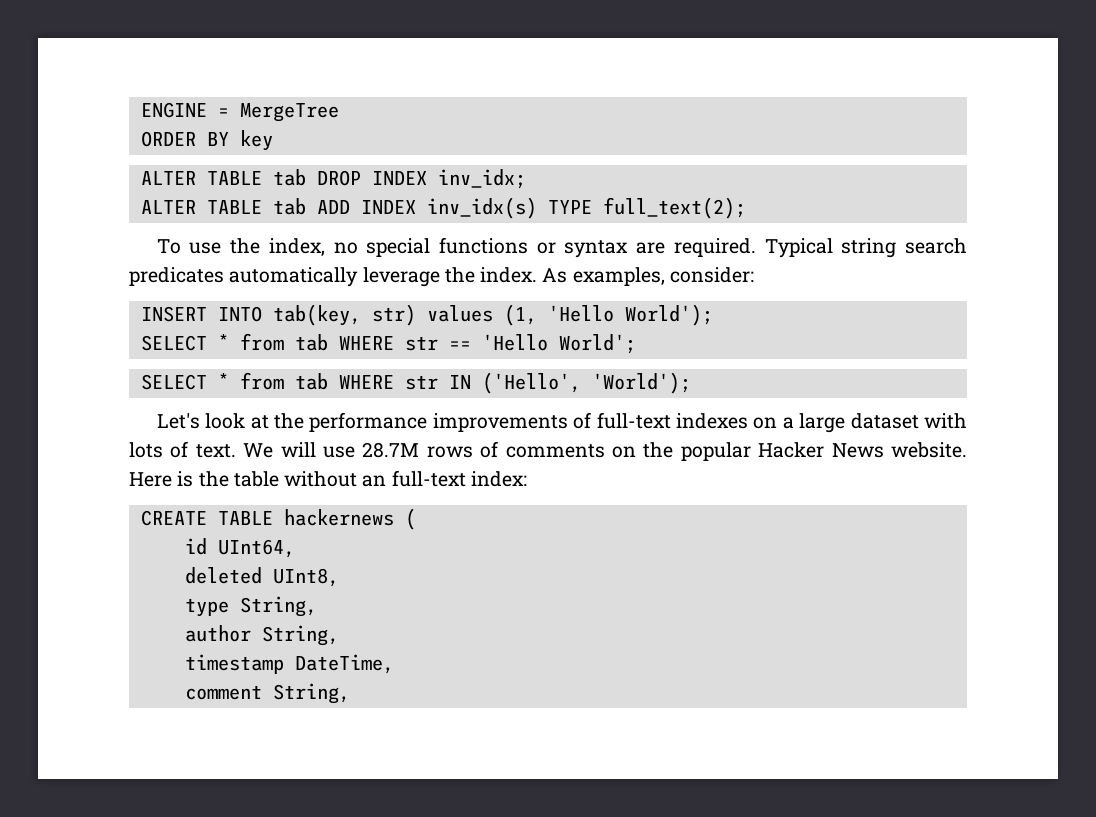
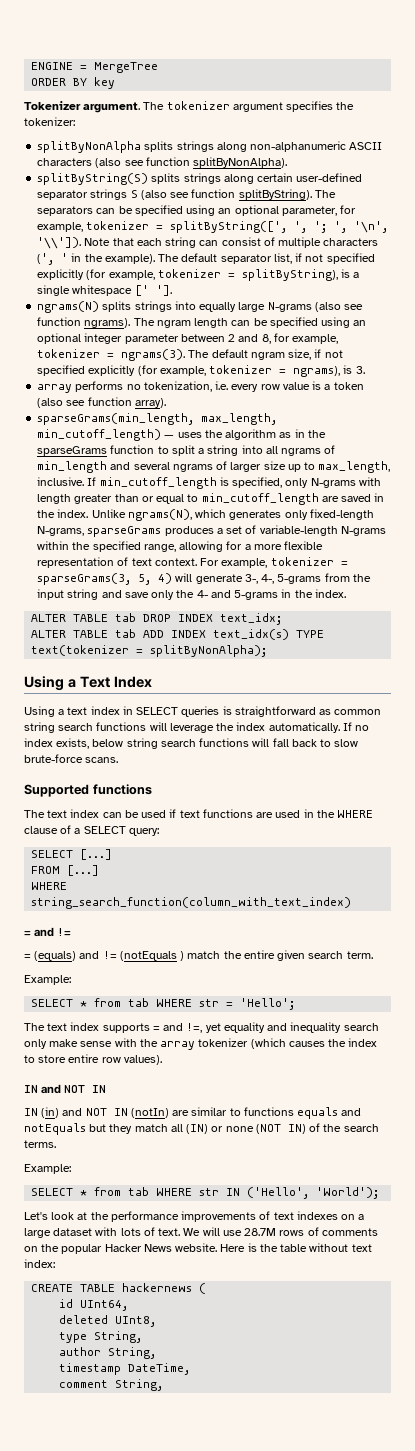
(273, 140) none -> [24,101,355,113] [24,117,75,126] [37,141,383,153] [37,157,288,168] [37,173,363,185] [37,189,336,200] [37,205,357,216] [37,221,389,233] [37,237,379,249] [37,253,375,265] [37,269,360,281] [37,285,172,296] [37,301,364,313] [37,317,367,328] [37,333,339,344] [37,349,343,361] [37,365,365,377] [37,381,364,393] [37,397,166,408] [37,413,278,425] [37,429,326,441] [37,445,336,456] [37,461,391,473] [37,477,381,489] [37,493,385,505] [37,509,374,521] [37,525,386,537] [37,541,324,552] [37,557,348,568] [37,573,371,585] [37,589,346,600] // Tokenizer argument. The tokenizer argument specifies the tokenizer: // splitByNonAlpha splits strings along non-alphanumeric ASCII characters (also see function splitByNonAlpha). // splitByString(S) splits strings along certain user-defined separator strings S (also see function splitByString). The separators can be specified using an optional parameter, for example, tokenizer = splitByString([', ', '; ', '\n', '\\']). Note that each string can consist of multiple characters (', ' in the example). The default separator list, if not specified explicitly (for example, tokenizer = splitByString), is a single whitespace [' ']. // ngrams(N) splits strings into equally large N-grams (also see function ngrams). The ngram length can be specified using an optional integer parameter between 2 and 8, for example, tokenizer = ngrams(3). The default ngram size, if not specified explicitly (for example, tokenizer = ngrams), is 3. // array performs no tokenization, i.e. every row value is a token (also see function array). // sparseGrams(min_length, max_length, min_cutoff_length) — uses the algorithm as in the sparseGrams function to split a string into all ngrams of min_length and several ngrams of larger size up to max_length, inclusive. If min_cutoff_length is specified, only N-grams with length greater than or equal to min_cutoff_length are saved in the index. Unlike ngrams(N), which generates only fixed-length N-grams, sparseGrams produces a set of variable-length N-grams within the specified range, allowing for a more flexible representation of text context. For example, tokenizer = sparseGrams(3, 5, 4) will generate 3-, 4-, 5-grams from the input string and save only the 4- and 5-grams in the index.
[437,169,526,189] inv_idx; -> [220,613,283,625] text_idx;
[426,197,746,219] [156,237,967,258] [129,267,754,287] [140,304,713,326] [140,333,636,354] inv_idx(s) TYPE full_text(2); // To use the index, no special functions or syntax are required. Typical string search predicates automatically leverage the index. As examples, consider: // INSERT INTO tab(key, str) values (1, 'Hello World'); // SELECT * from tab WHERE str == 'Hello World'; -> [213,629,325,640] [31,645,268,657] [24,676,152,691] [24,706,382,717] [24,722,370,733] [24,738,359,749] [24,754,119,763] [24,784,152,797] [24,809,374,818] [24,825,159,836] [31,849,113,860] [31,865,100,876] [31,882,68,890] [31,897,352,909] [24,927,72,937] [24,950,373,961] [24,975,71,985] [31,998,296,1010] [24,1022,379,1033] [24,1038,378,1050] [24,1054,162,1065] [24,1084,107,1094] [24,1107,362,1119] [24,1123,379,1135] [24,1140,56,1148] [24,1164,71,1174] text_idx(s) TYPE text(tokenizer = splitByNonAlpha); // Using a Text Index // Using a text index in SELECT queries is straightforward as common string search functions will leverage the index automatically. If no index exists, below string search functions will fall back to slow brute-force scans. // Supported functions // The text index can be used if text functions are used in the WHERE clause of a SELECT query: // SELECT [...] // FROM [...] // WHERE string_search_function(column_with_text_index) // = and != // = (equals) and != (notEquals ) match the entire given search term. // Example: // SELECT * from tab WHERE str = 'Hello'; // The text index supports = and !=, yet equality and inequality search only make sense with the array tokenizer (which causes the index to store entire row values). // IN and NOT IN // IN (in) and NOT IN (notIn) are similar to functions equals and notEquals but they match all (IN) or none (NOT IN) of the search terms. // Example:
[596,412,671,429] full-text -> [273,1212,294,1220] text
[362,470,466,487] an full-text -> [351,1244,372,1252] text

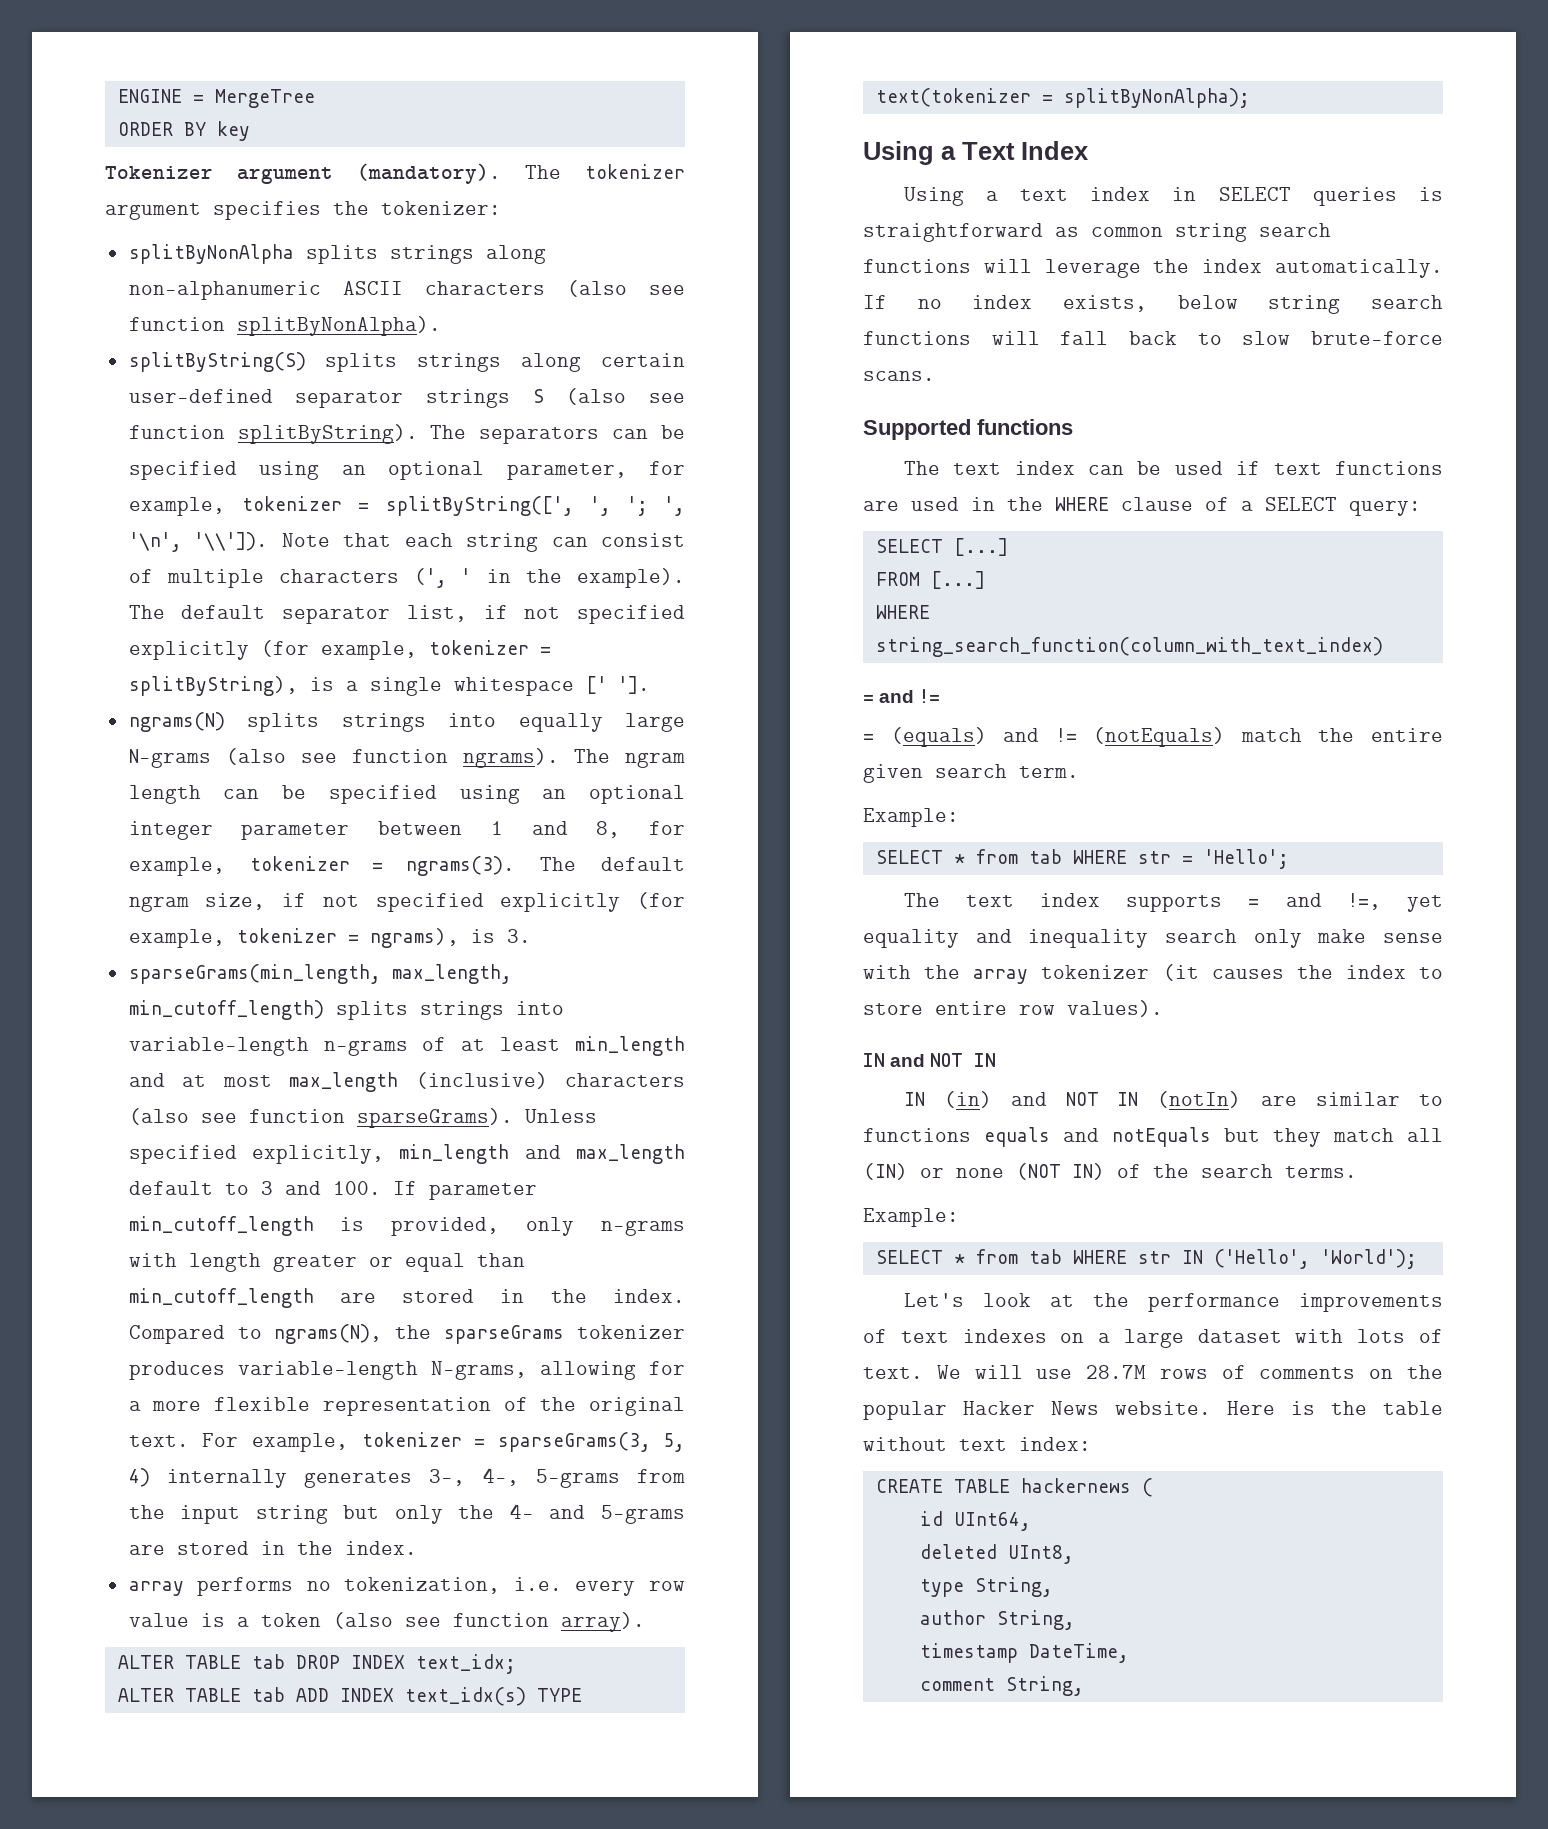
[83,102,141,113] argument. -> [237,163,501,184] argument (mandatory).
[228,334,236,342] 2 -> [490,821,503,835] 1
(365, 370) none -> [128,964,512,984] [128,1000,564,1020] [128,1036,685,1056] [128,1072,685,1092] [128,1108,597,1128] [128,1144,685,1164] [128,1181,537,1200] [128,1216,685,1236] [128,1253,525,1272] [128,1288,685,1308] [128,1324,685,1344] [128,1361,685,1380] [128,1397,686,1416] [128,1432,685,1452] [128,1468,686,1488] [128,1504,685,1524] [128,1541,417,1555] // sparseGrams(min_length, max_length, min_cutoff_length) splits strings into variable-length n-grams of at least min_length and at most max_length (inclusive) characters (also see function sparseGrams). Unless specified explicitly, min_length and max_length default to 3 and 100. If parameter min_cutoff_length is provided, only n-grams with length greater or equal than min_cutoff_length are stored in the index. Compared to ngrams(N), the sparseGrams tokenizer produces variable-length N-grams, allowing for a more flexible representation of the original text. For example, tokenizer = sparseGrams(3, 5, 4) internally generates 3-, 4-, 5-grams from the input string but only the 4- and 5-grams are stored in the index.
[37,413,278,425] [37,429,326,441] [37,445,336,456] [37,461,391,473] [37,477,381,489] [37,493,385,505] [37,509,374,521] [37,525,386,537] [37,541,324,552] [37,557,348,568] [37,573,371,585] [37,589,346,600] // sparseGrams(min_length, max_length, min_cutoff_length) — uses the algorithm as in the sparseGrams function to split a string into all ngrams of min_length and several ngrams of larger size up to max_length, inclusive. If min_cutoff_length is specified, only N-grams with length greater than or equal to min_cutoff_length are saved in the index. Unlike ngrams(N), which generates only fixed-length N-grams, sparseGrams produces a set of variable-length N-grams within the specified range, allowing for a more flexible representation of text context. For example, tokenizer = sparseGrams(3, 5, 4) will generate 3-, 4-, 5-grams from the input string and save only the 4- and 5-grams in the index. -> (645, 1622) none
[119,951,185,961] (notEquals ) -> [1093,727,1226,747] (notEquals)
[250,1038,286,1049] (which -> [1162,964,1199,981] (it

